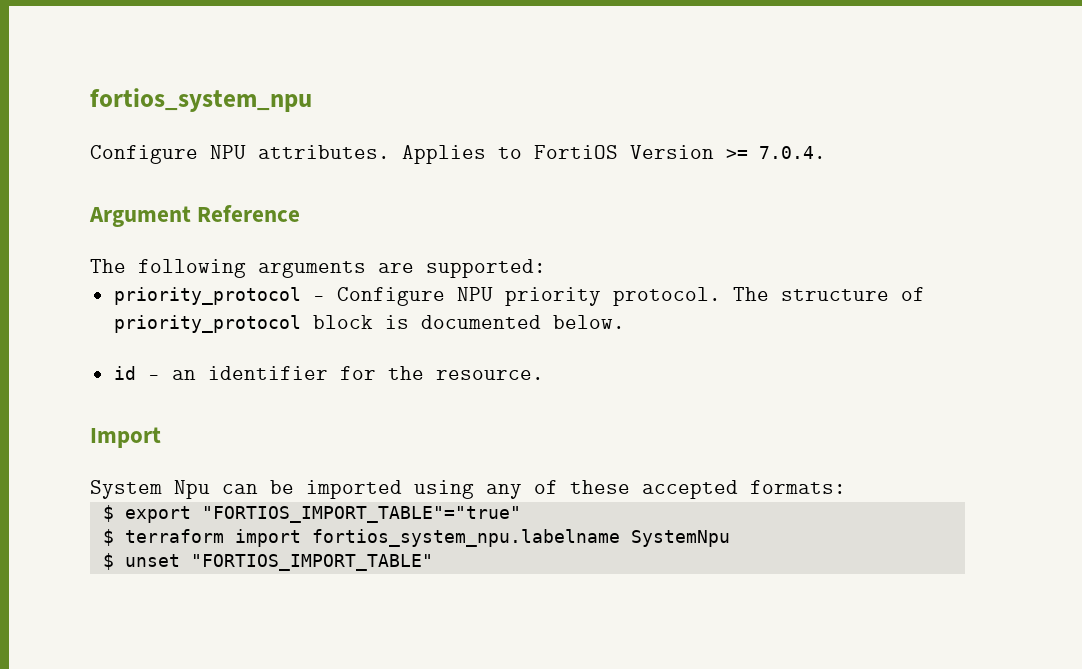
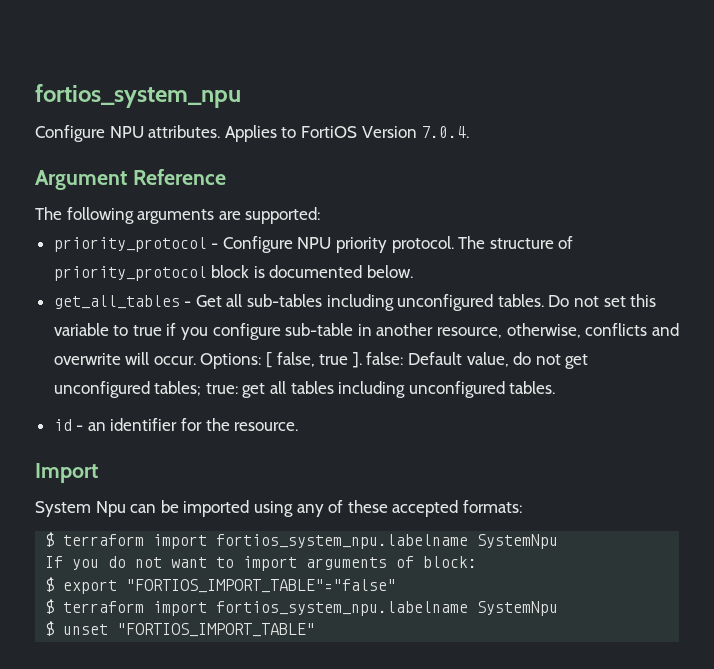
[726,149,748,159] >= -> (417, 132) none
(625, 322) none -> [53,294,657,311] [53,323,679,340] [53,352,589,369] [53,381,556,398] // get_all_tables - Get all sub-tables including unconfigured tables. Do not set this variable to true if you configure sub-table in another resource, otherwise, conflicts and overwrite will occur. Options: [ false, true ]. false: Default value, do not get unconfigured tables; true: get all tables including unconfigured tables.
(846, 487) none -> [45,532,559,549] [45,556,478,571] // $ terraform import fortios_system_npu.labelname SystemNpu // If you do not want to import arguments of block:
[201,506,521,523] "FORTIOS_IMPORT_TABLE"="true" -> [126,579,397,593] "FORTIOS_IMPORT_TABLE"="false"

